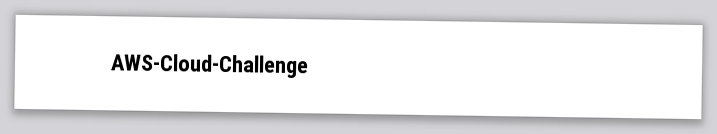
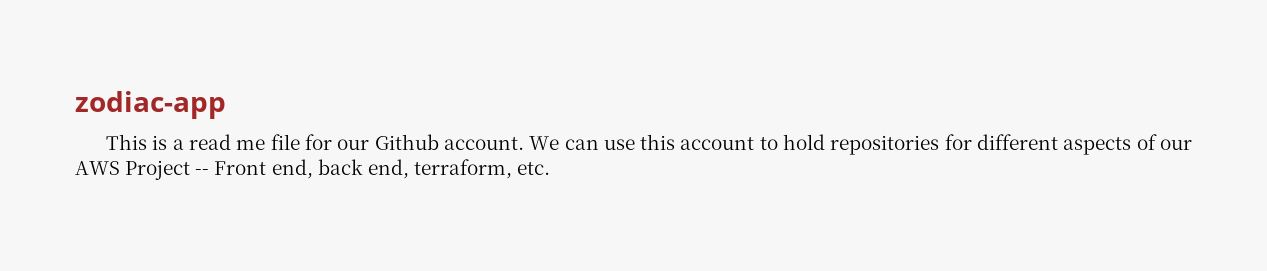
[110,53,309,79] AWS-Cloud-Challenge -> [75,91,226,119] [105,134,1192,155] [75,159,551,180] zodiac-app // This is a read me file for our Github account. We can use this account to hold repositories for different aspects of our AWS Project -- Front end, back end, terraform, etc.

